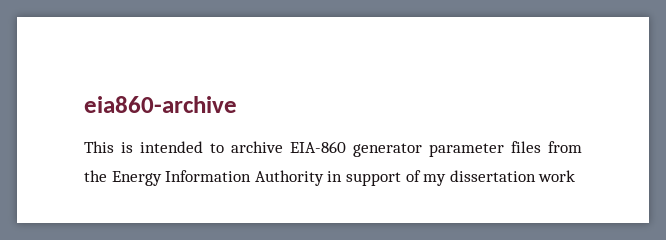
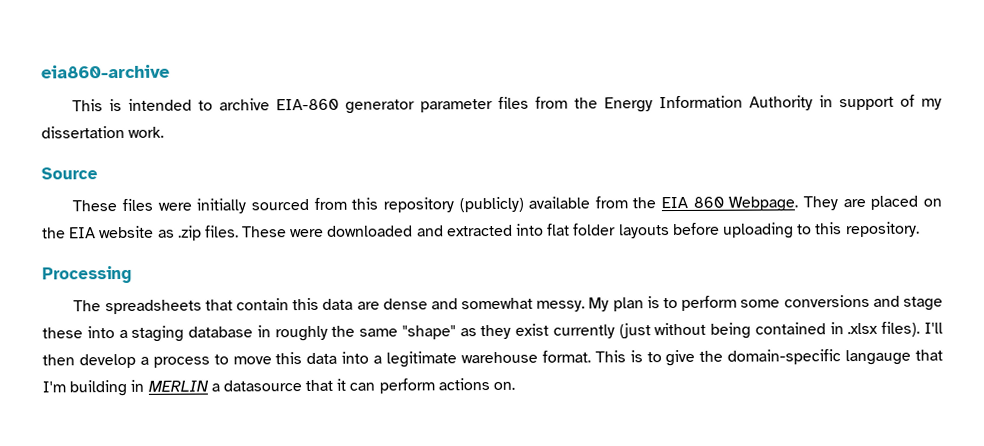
[538,170,576,182] work -> [128,126,165,138] [41,167,98,180] [72,195,943,214] [42,221,920,241] [42,265,132,284] [73,294,943,315] [42,321,944,342] [42,349,943,369] [42,378,516,397] work. // Source // These files were initially sourced from this repository (publicly) available from the EIA 860 Webpage. They are placed on the EIA website as .zip files. These were downloaded and extracted into flat folder layouts before uploading to this repository. // Processing // The spreadsheets that contain this data are dense and somewhat messy. My plan is to perform some conversions and stage these into a staging database in roughly the same "shape" as they exist currently (just without being contained in .xlsx files). I'll then develop a process to move this data into a legitimate warehouse format. This is to give the domain-specific langauge that I'm building in MERLIN a datasource that it can perform actions on.

